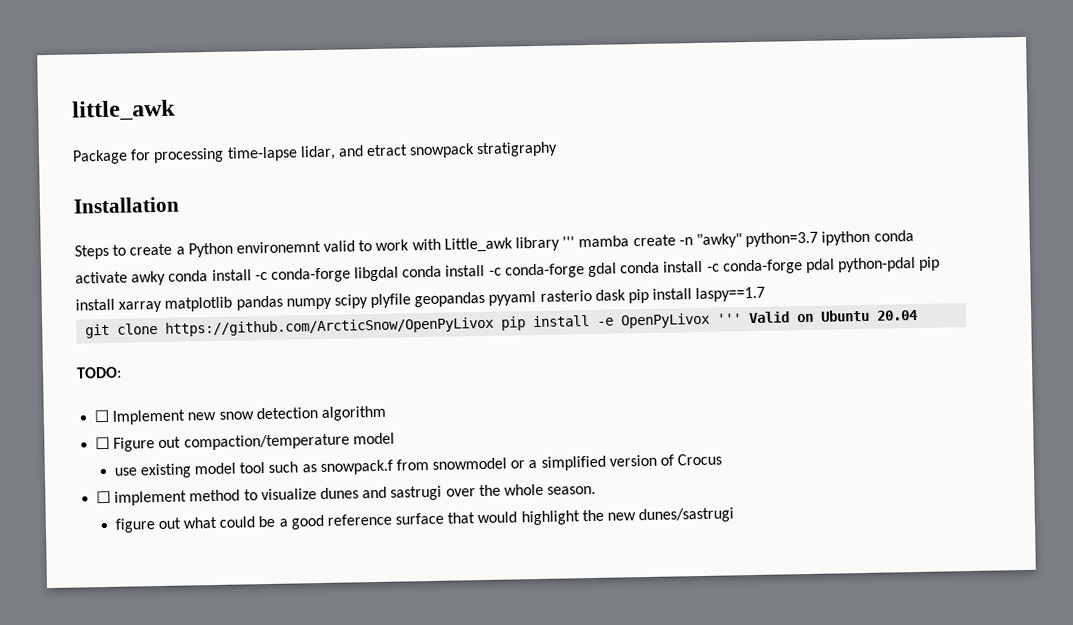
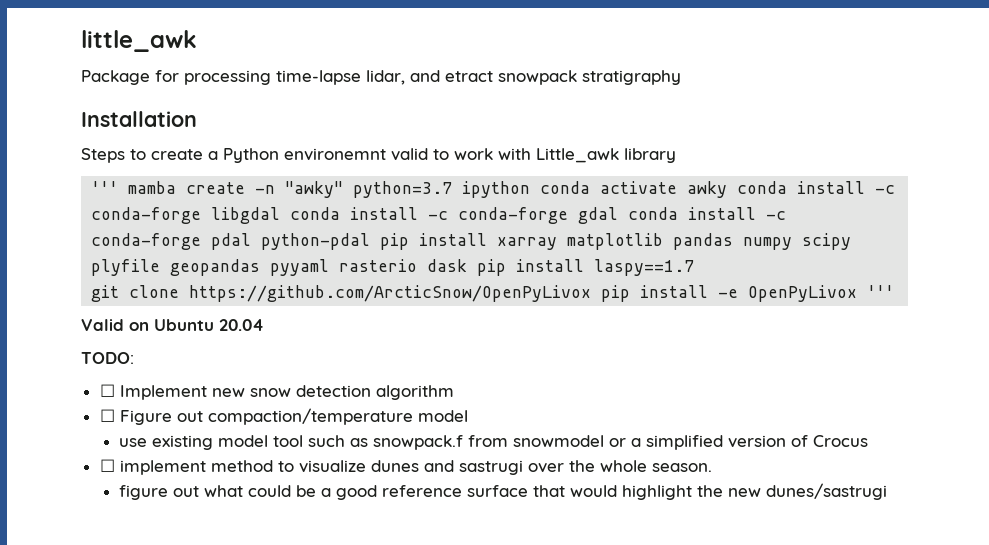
(561, 244) none -> (676, 155) //
(743, 318) none -> (895, 291) //

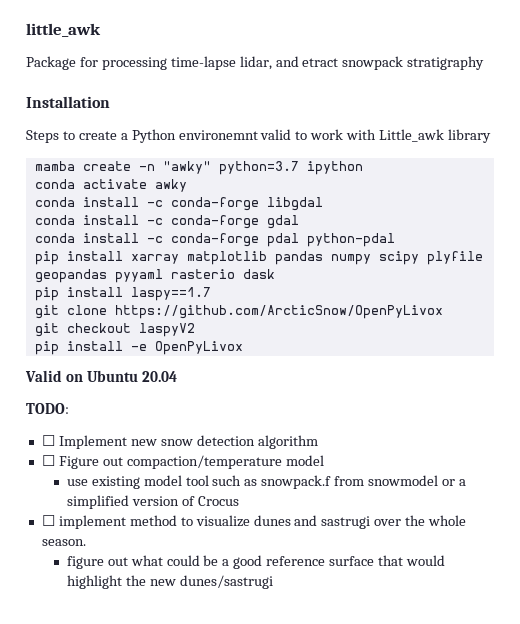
[91,181,119,194] ''' -> (492, 136) none
(531, 189) none -> (363, 168) //
(728, 189) none -> (187, 185) //
(281, 215) none -> (323, 204) //
(619, 215) none -> (299, 222) //
(371, 241) none -> (395, 240) //
(468, 265) none -> (275, 274) //
(592, 293) none -> [34,323,195,337] // git checkout laspyV2 //
[867,285,895,298] ''' -> (243, 348) none

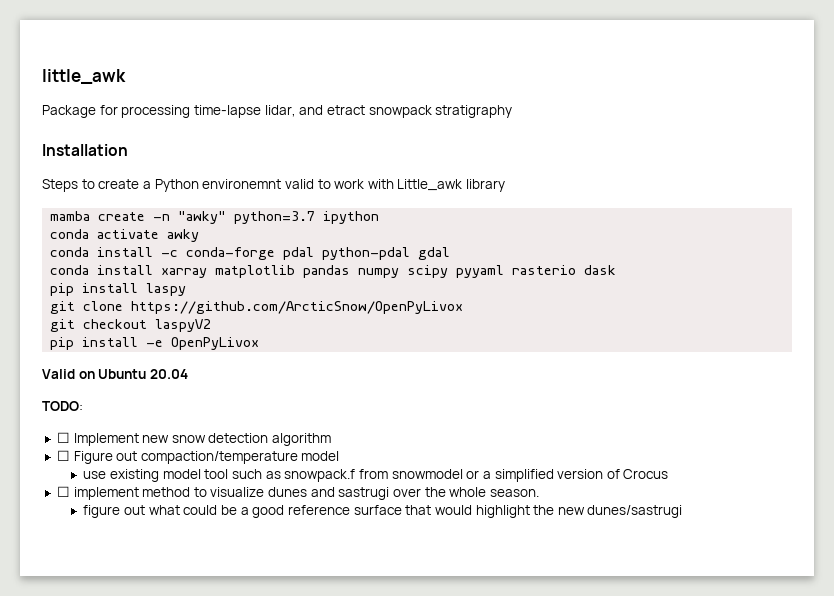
[266,197,323,211] [34,215,299,229] [34,233,395,247] [34,251,59,265] libgdal // conda install -c conda-forge gdal // conda install -c conda-forge pdal python-pdal // pip -> [283,247,451,260] [50,265,90,275] pdal python-pdal gdal // conda
[426,251,483,265] [34,269,107,283] plyfile geopandas -> (449, 271) none
[130,287,211,301] laspy==1.7 -> [146,283,187,296] laspy

